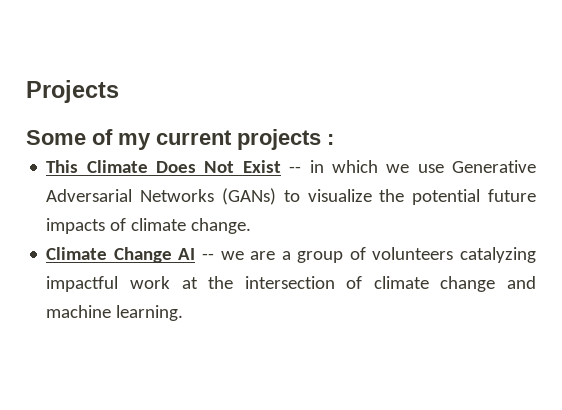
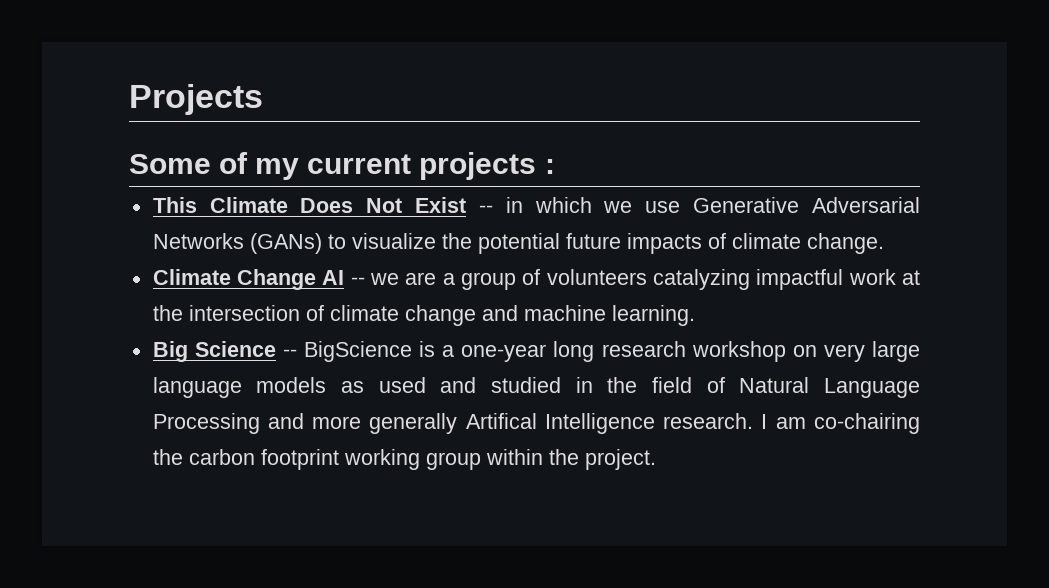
(184, 313) none -> [152,341,920,362] [152,377,920,398] [152,413,920,434] [152,449,656,470] // Big Science -- BigScience is a one-year long research workshop on very large language models as used and studied in the field of Natural Language Processing and more generally Artifical Intelligence research. I am co-chairing the carbon footprint working group within the project.

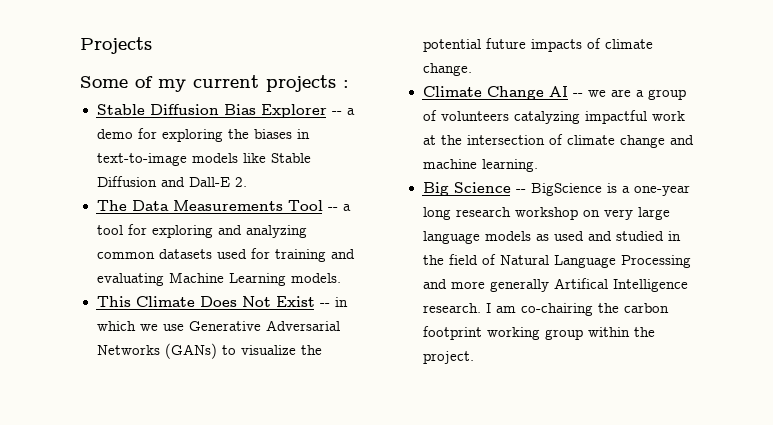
(555, 166) none -> [96,104,355,118] [96,128,310,142] [96,153,311,166] [96,176,247,187] [96,200,351,211] [96,224,307,238] [96,248,355,262] [96,272,341,286] // Stable Diffusion Bias Explorer -- a demo for exploring the biases in text-to-image models like Stable Diffusion and Dall-E 2. // The Data Measurements Tool -- a tool for exploring and analyzing common datasets used for training and evaluating Machine Learning models.

